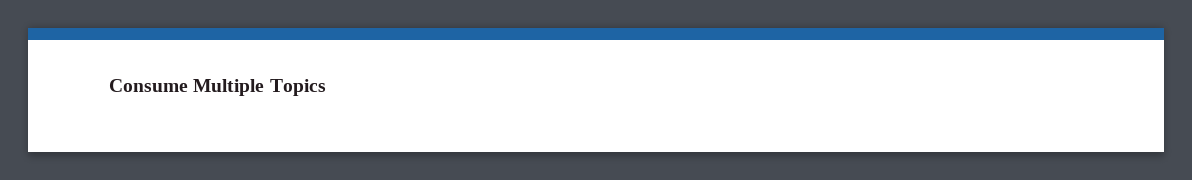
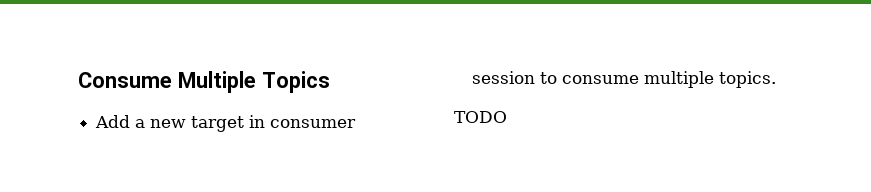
(326, 87) none -> [95,115,357,132] [472,71,777,88] [454,111,507,123] // Add a new target in consumer session to consume multiple topics. // TODO

